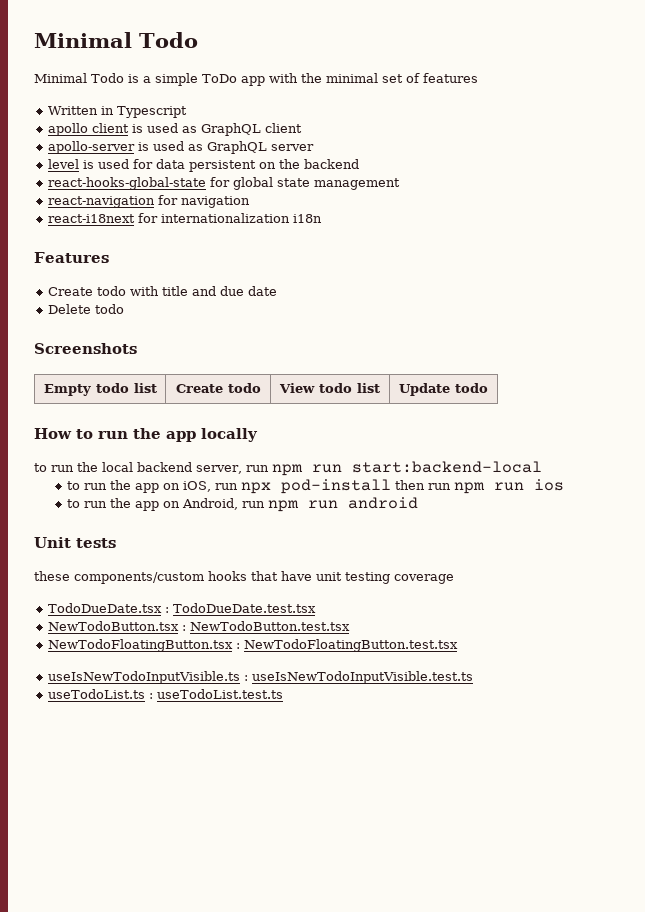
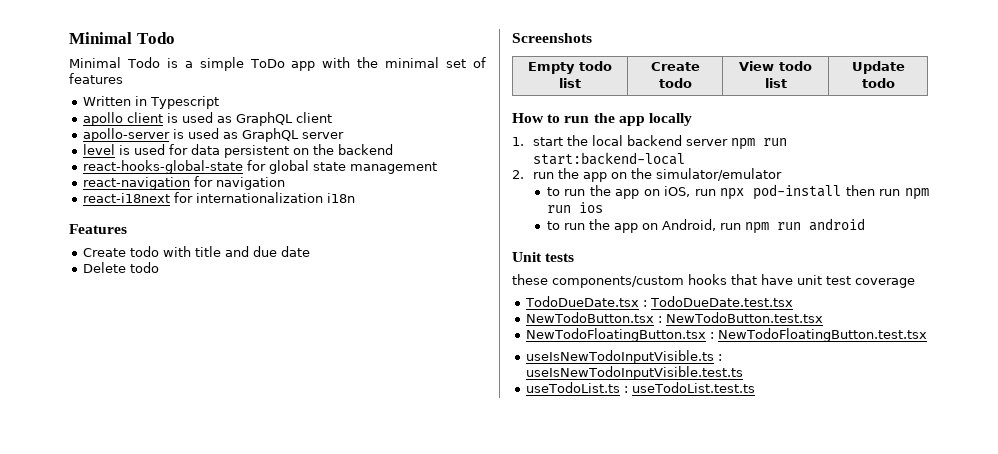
[34,463,74,472] to run -> [512,137,563,146] 1. start
[196,465,269,474] server, run -> [685,139,728,146] server
(542, 467) none -> [512,168,782,182] // 2. run the app on the simulator/emulator
[345,572,390,584] testing -> [826,276,851,285] test

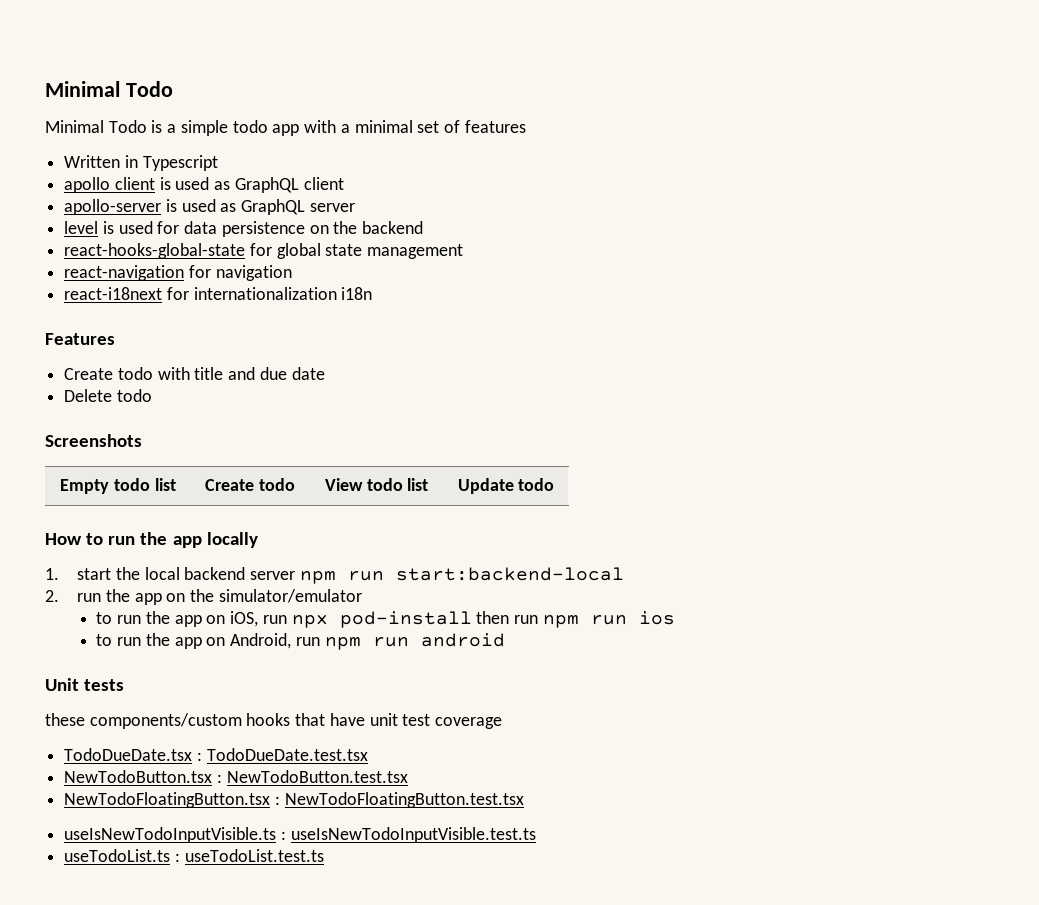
[249,59,285,68] ToDo -> [232,120,268,133] todo
[357,57,379,68] the -> [340,124,350,133] a
[224,145,290,158] persistent -> [221,221,305,237] persistence

